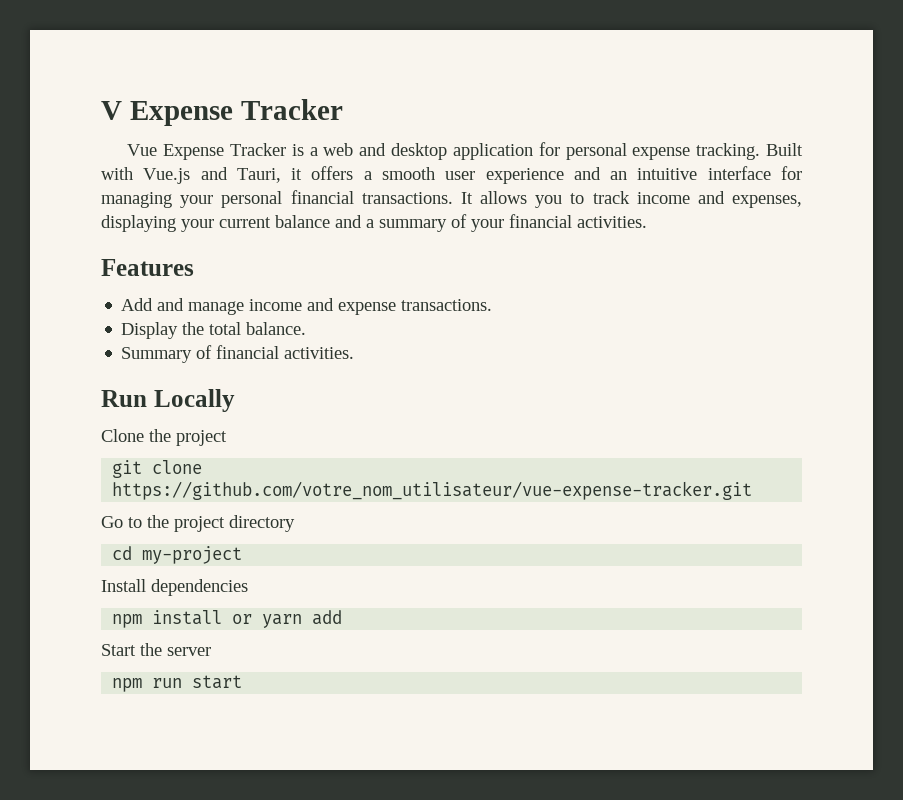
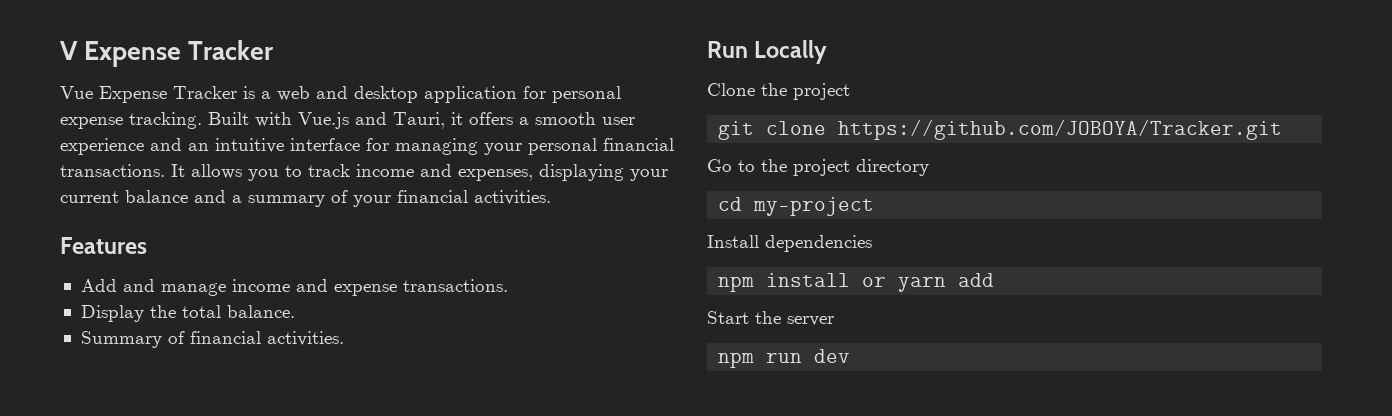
[112,481,753,500] https://github.com/votre_nom_utilisateur/vue-expense-tracker.git -> [838,119,1283,140] https://github.com/JOBOYA/Tracker.git
[192,675,243,689] start -> [814,349,851,363] dev

